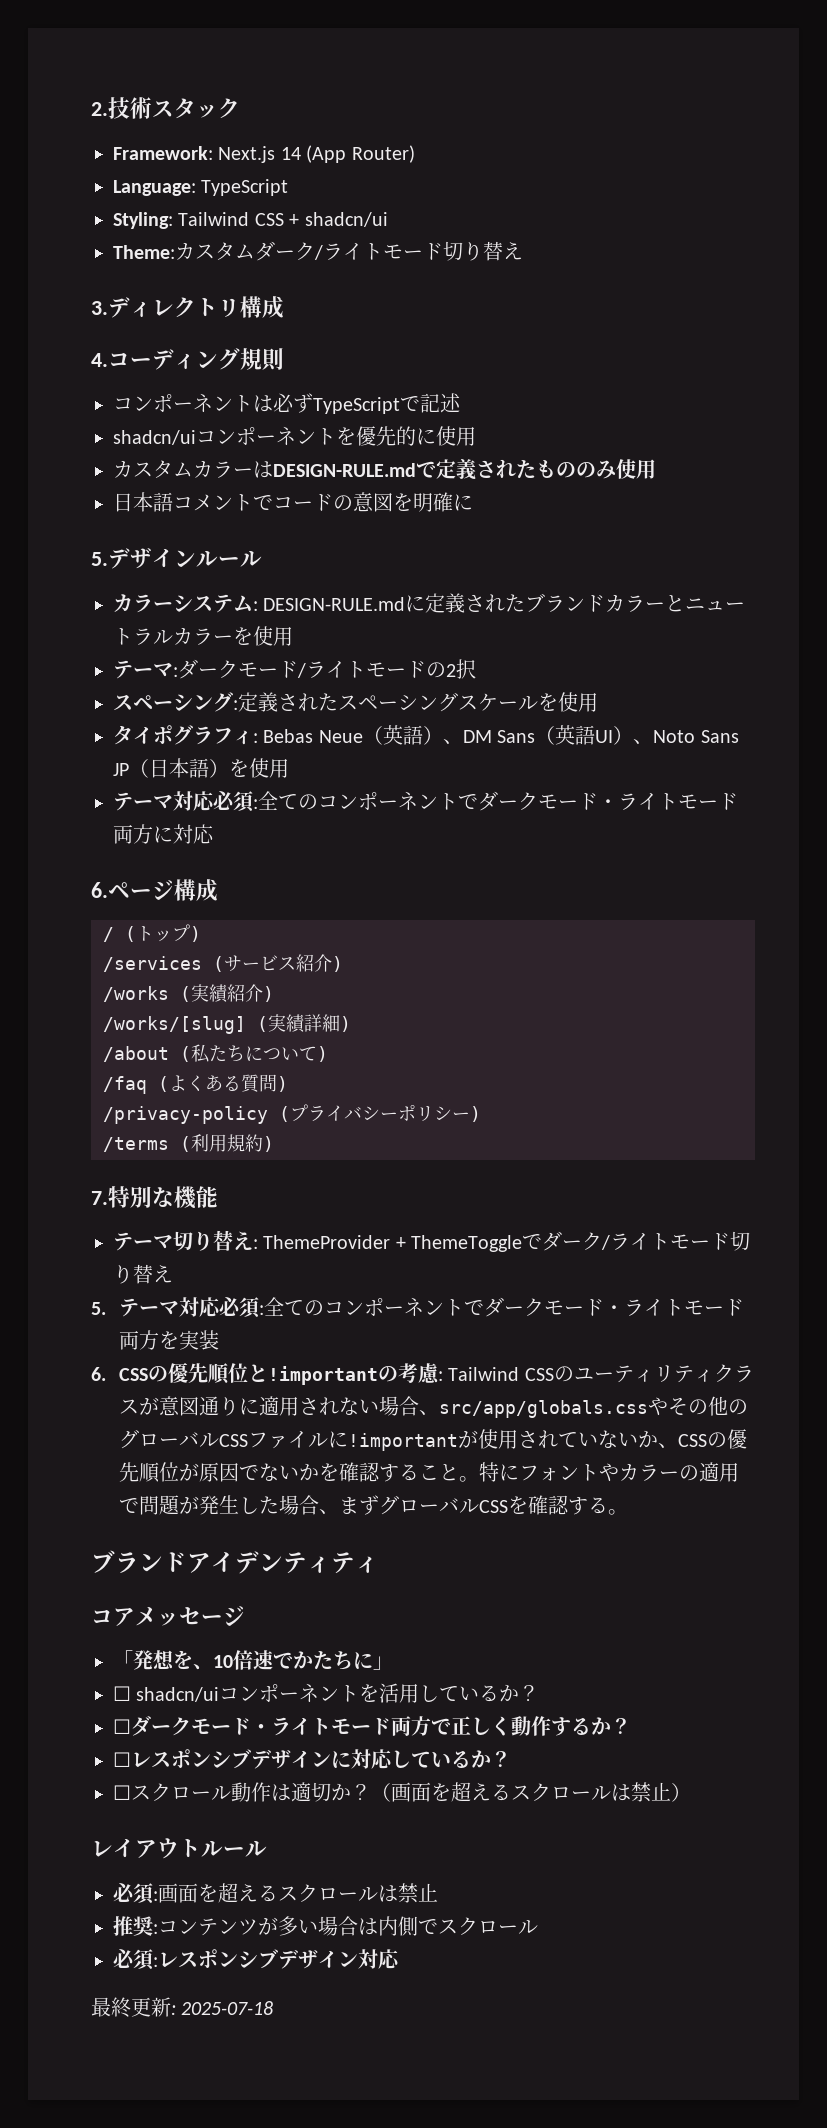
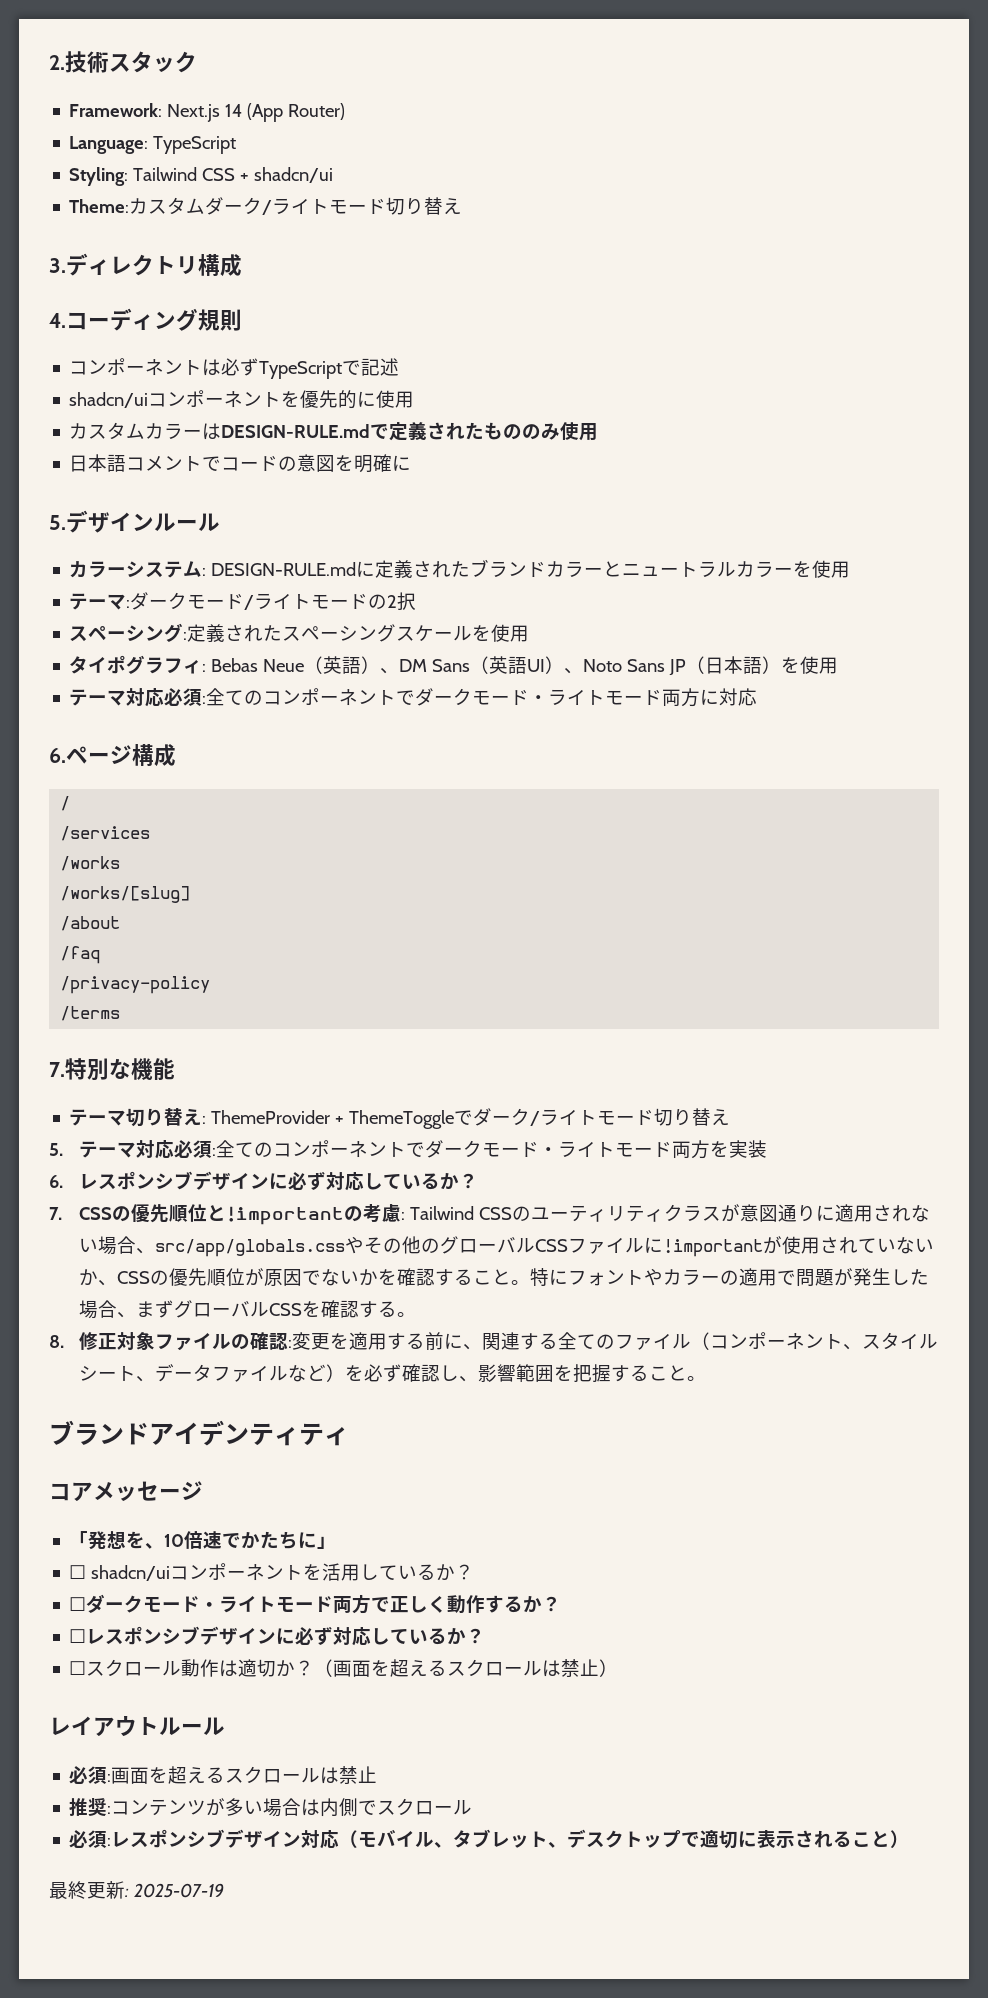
[125,924,201,942] [103,954,343,972] [103,984,274,1003] [103,1014,351,1034] [103,1044,328,1063] [103,1074,288,1094] [103,1104,481,1124] [103,1134,274,1152] (トップ) // /services (サービス紹介) // /works (実績紹介) // /works/[slug] (実績詳細) // /about (私たちについて) // /faq (よくある質問) // /privacy-policy (プライバシーポリシー) // /terms (利用規約) -> [60,826,151,841] [60,856,121,871] [60,886,191,903] [60,916,121,931] [60,946,101,964] [60,976,211,994] [60,1006,121,1021] // /services // /works // /works/[slug] // /about // /faq // /privacy-policy // /terms
(106, 1374) none -> [78,1171,478,1191] [49,1207,62,1220] レスポンシブデザインに必ず対応しているか？ // 7.
(628, 1512) none -> [49,1332,938,1351] [78,1364,706,1383] // 8.修正対象ファイルの確認:変更を適用する前に、関連する全てのファイル（コンポーネント、スタイルシート、データファイルなど）を必ず確認し、影響範囲を把握すること。
(351, 1760) none -> [295,1627,334,1645] 必ず
(400, 1959) none -> [339,1829,910,1849] （モバイル、タブレット、デスクトップで適切に表示されること）
[181,2001,274,2015] 2025-07-18 -> [133,1883,224,1898] 2025-07-19

